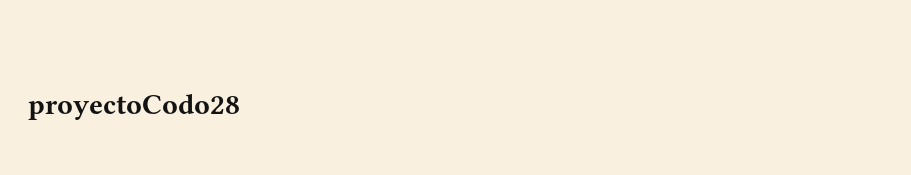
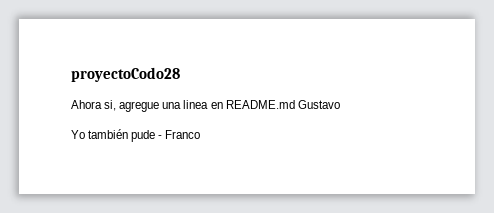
(240, 107) none -> [71,100,340,112] [71,129,201,142] // Ahora si, agregue una linea en README.md Gustavo // Yo también pude - Franco

